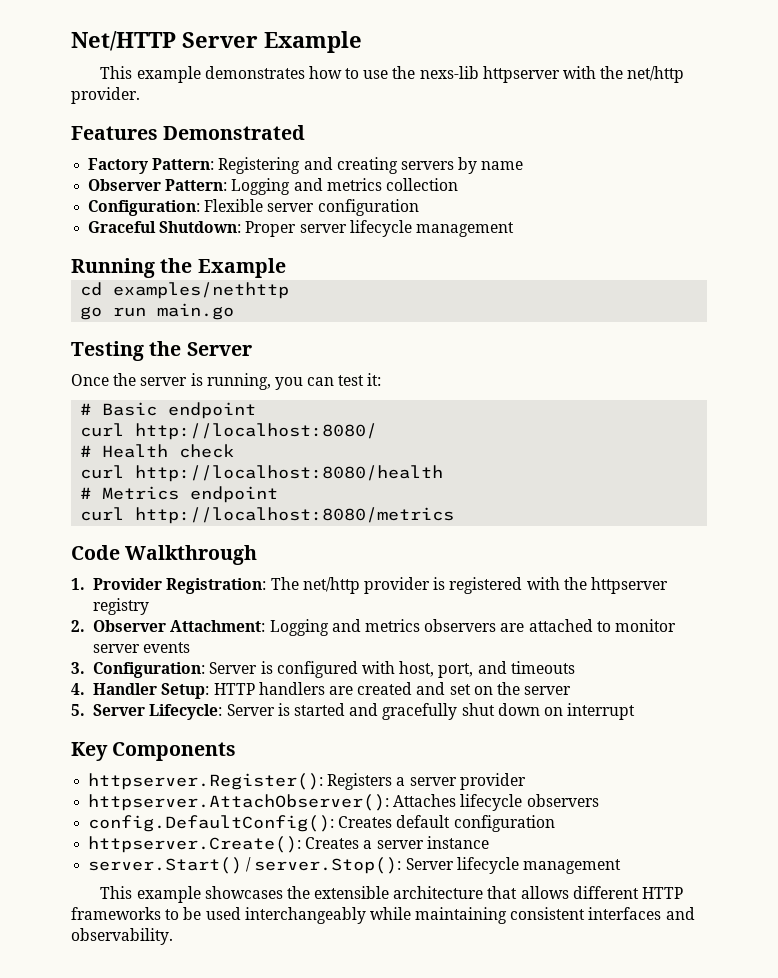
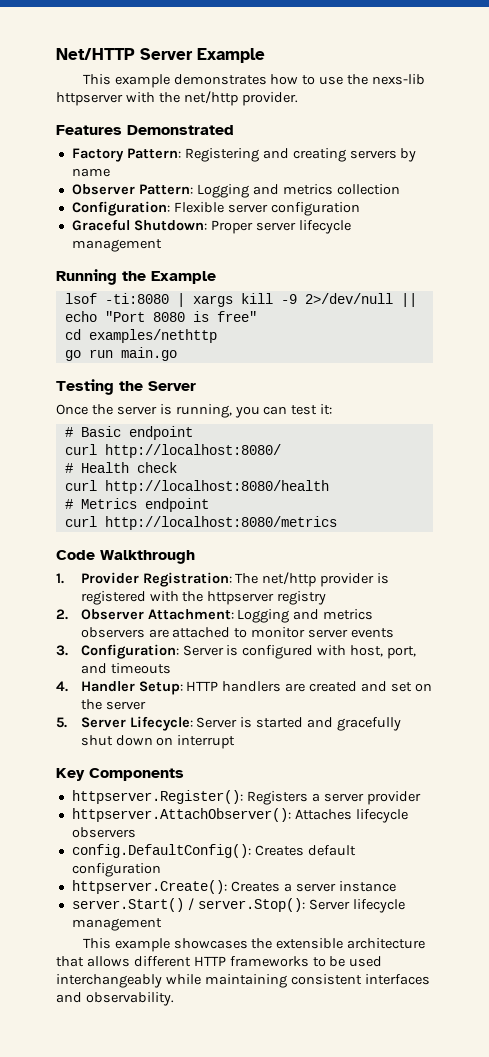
(286, 268) none -> [64,293,417,307] [64,311,257,322] // lsof -ti:8080 | xargs kill -9 2>/dev/null || echo "Port 8080 is free"

